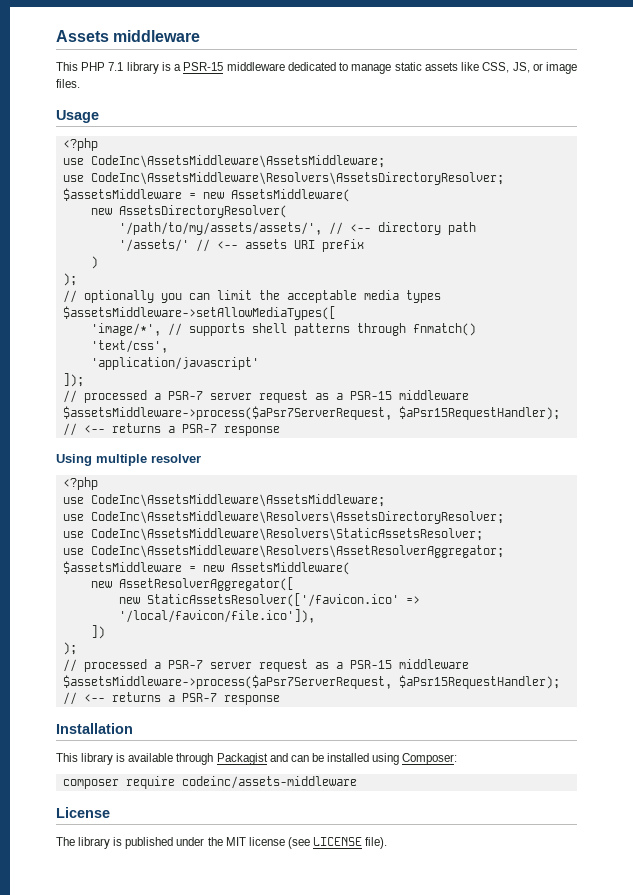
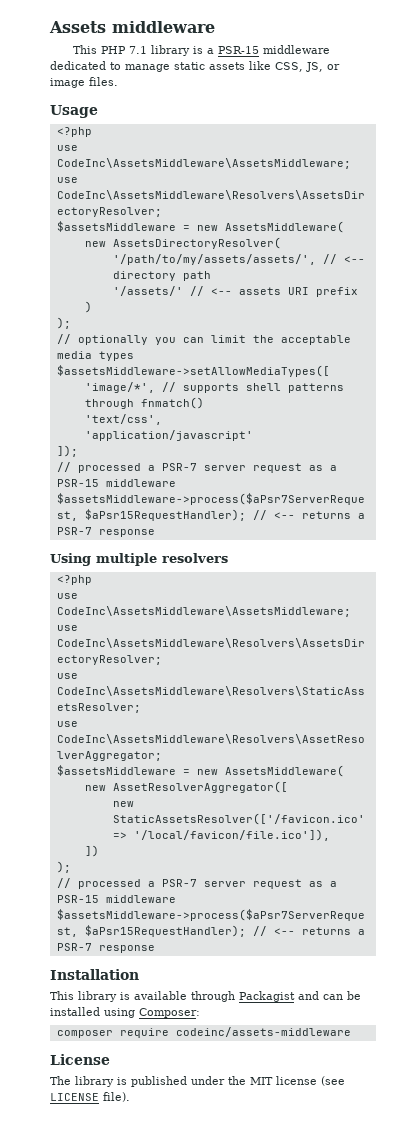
[151,454,201,463] resolver -> [162,553,228,563] resolvers

